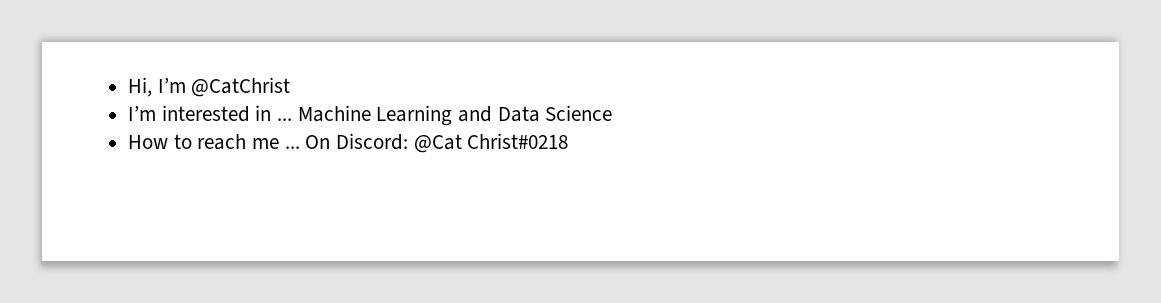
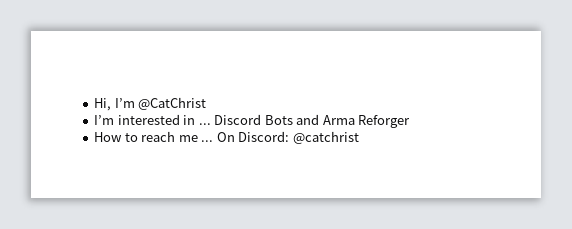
[297,105,613,126] Machine Learning and Data Science -> [214,114,411,128] Discord Bots and Arma Reforger
[413,133,569,153] @Cat Christ#0218 -> [292,131,359,144] @catchrist

